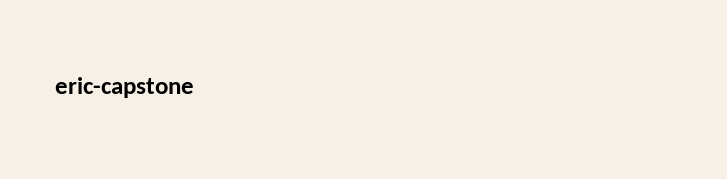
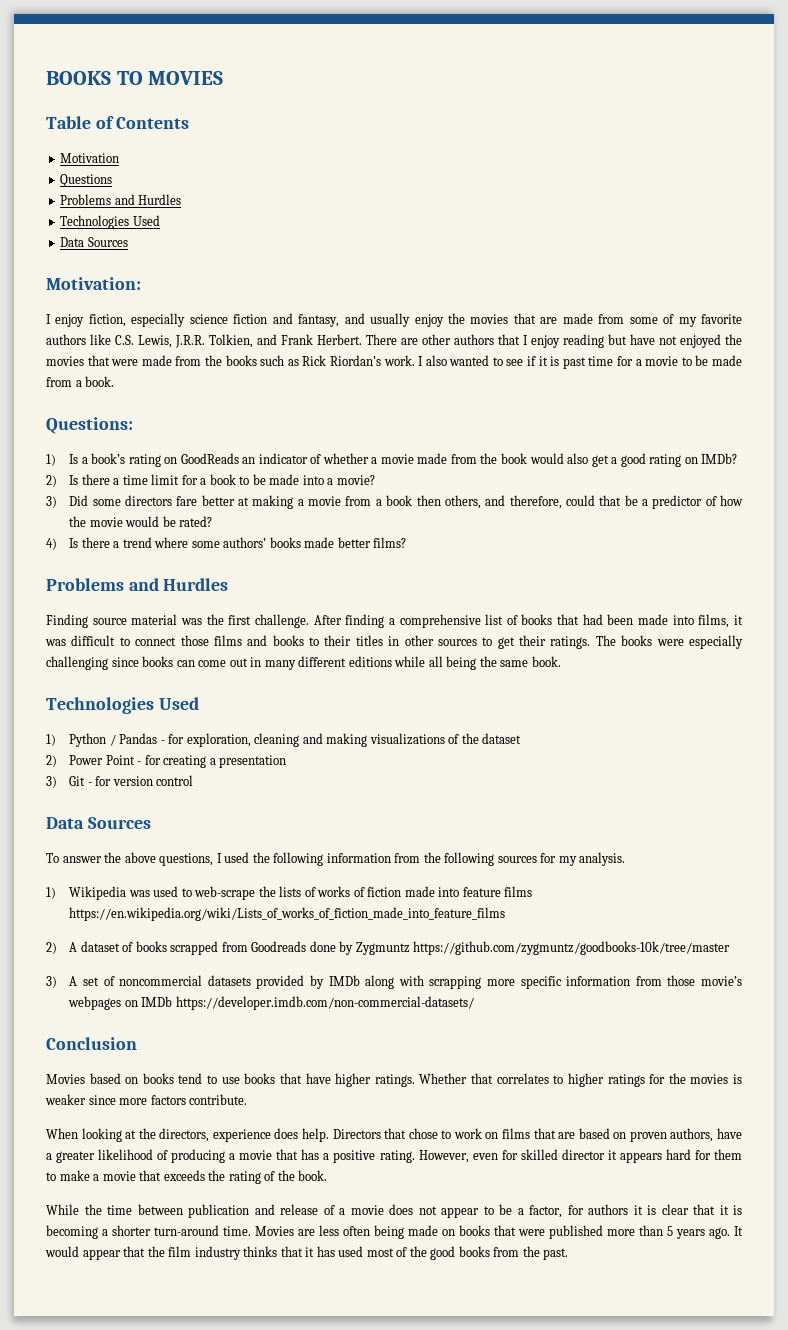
[55,77,194,98] eric-capstone -> [46,71,224,85] [46,116,190,129] [60,153,120,163] [60,174,113,187] [60,194,182,205] [60,215,160,229] [60,237,128,247] [46,277,141,290] [46,313,743,327] [46,334,742,348] [46,355,743,369] [46,376,115,387] [46,417,133,434] [46,453,738,467] [46,474,375,487] [46,495,744,509] [69,516,213,527] [46,537,407,550] [46,578,229,591] [46,614,743,628] [45,635,744,649] [46,656,561,670] [46,697,199,714] [46,733,522,747] [46,755,287,768] [46,775,194,788] [46,817,151,829] [46,852,626,866] [46,886,533,900] [69,907,506,921] [46,941,731,955] [46,975,743,989] [68,996,474,1010] [46,1037,137,1050] [46,1073,742,1087] [45,1094,248,1105] [46,1128,742,1142] [46,1149,742,1163] [46,1170,328,1184] [46,1204,742,1218] [46,1225,743,1239] [45,1246,569,1260] BOOKS TO MOVIES // Table of Contents // Motivation // Questions // Problems and Hurdles // Technologies Used // Data Sources // Motivation: // I enjoy fiction, especially science fiction and fantasy, and usually enjoy the movies that are made from some of my favorite authors like C.S. Lewis, J.R.R. Tolkien, and Frank Herbert. There are other authors that I enjoy reading but have not enjoyed the movies that were made from the books such as Rick Riordan’s work. I also wanted to see if it is past time for a movie to be made from a book. // Questions: // 1) Is a book’s rating on GoodReads an indicator of whether a movie made from the book would also get a good rating on IMDb? // 2) Is there a time limit for a book to be made into a movie? // 3) Did some directors fare better at making a movie from a book then others, and therefore, could that be a predictor of how the movie would be rated? // 4) Is there a trend where some authors’ books made better films? // Problems and Hurdles // Finding source material was the first challenge. After finding a comprehensive list of books that had been made into films, it was difficult to connect those films and books to their titles in other sources to get their ratings. The books were especially challenging since books can come out in many different editions while all being the same book. // Technologies Used // 1) Python / Pandas - for exploration, cleaning and making visualizations of the dataset // 2) Power Point - for creating a presentation // 3) Git - for version control // Data Sources // To answer the above questions, I used the following information from the following sources for my analysis. // 1) Wikipedia was used to web-scrape the lists of works of fiction made into feature films https://en.wikipedia.org/wiki/Lists_of_works_of_fiction_made_into_feature_films // 2) A dataset of books scrapped from Goodreads done by Zygmuntz https://github.com/zygmuntz/goodbooks-10k/tree/master // 3) A set of noncommercial datasets provided by IMDb along with scrapping more specific information from those movie’s webpages on IMDb https://developer.imdb.com/non-commercial-datasets/ // Conclusion // Movies based on books tend to use books that have higher ratings. Whether that correlates to higher ratings for the movies is weaker since more factors contribute. // When looking at the directors, experience does help. Directors that chose to work on films that are based on proven authors, have a greater likelihood of producing a movie that has a positive rating. However, even for skilled director it appears hard for them to make a movie that exceeds the rating of the book. // While the time between publication and release of a movie does not appear to be a factor, for authors it is clear that it is becoming a shorter turn-around time. Movies are less often being made on books that were published more than 5 years ago. It would appear that the film industry thinks that it has used most of the good books from the past.

